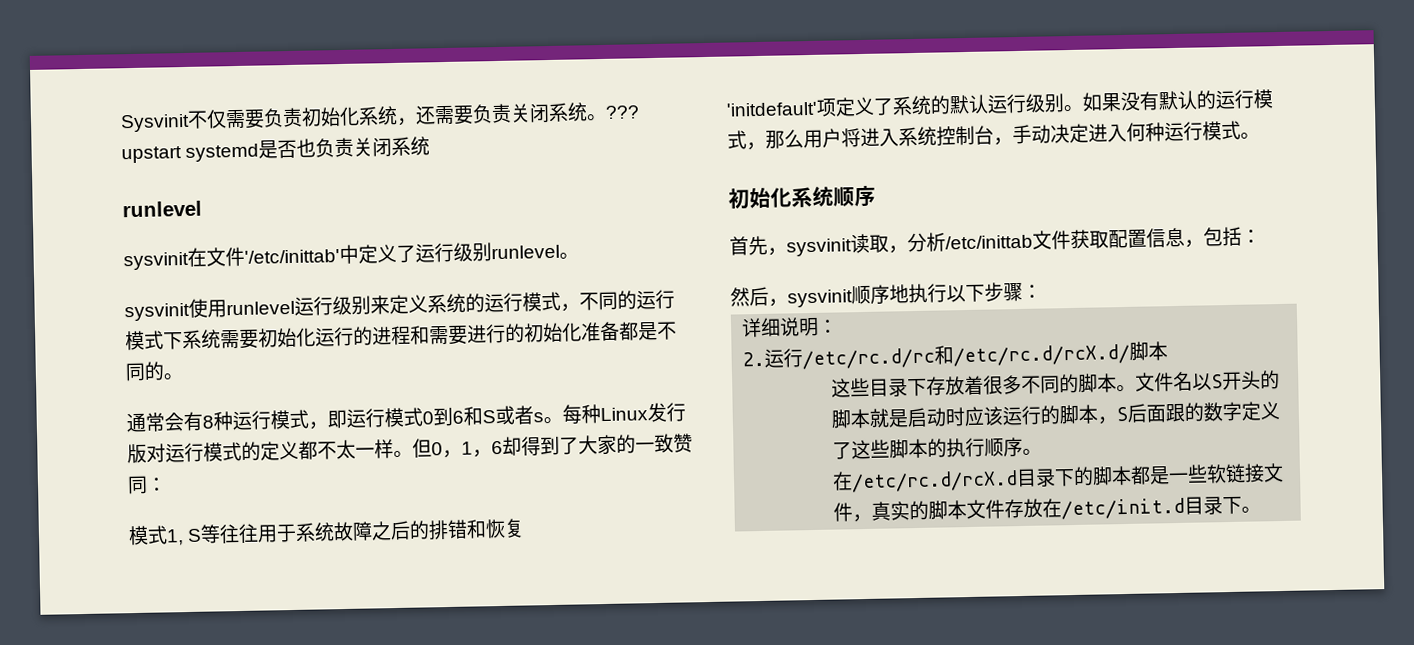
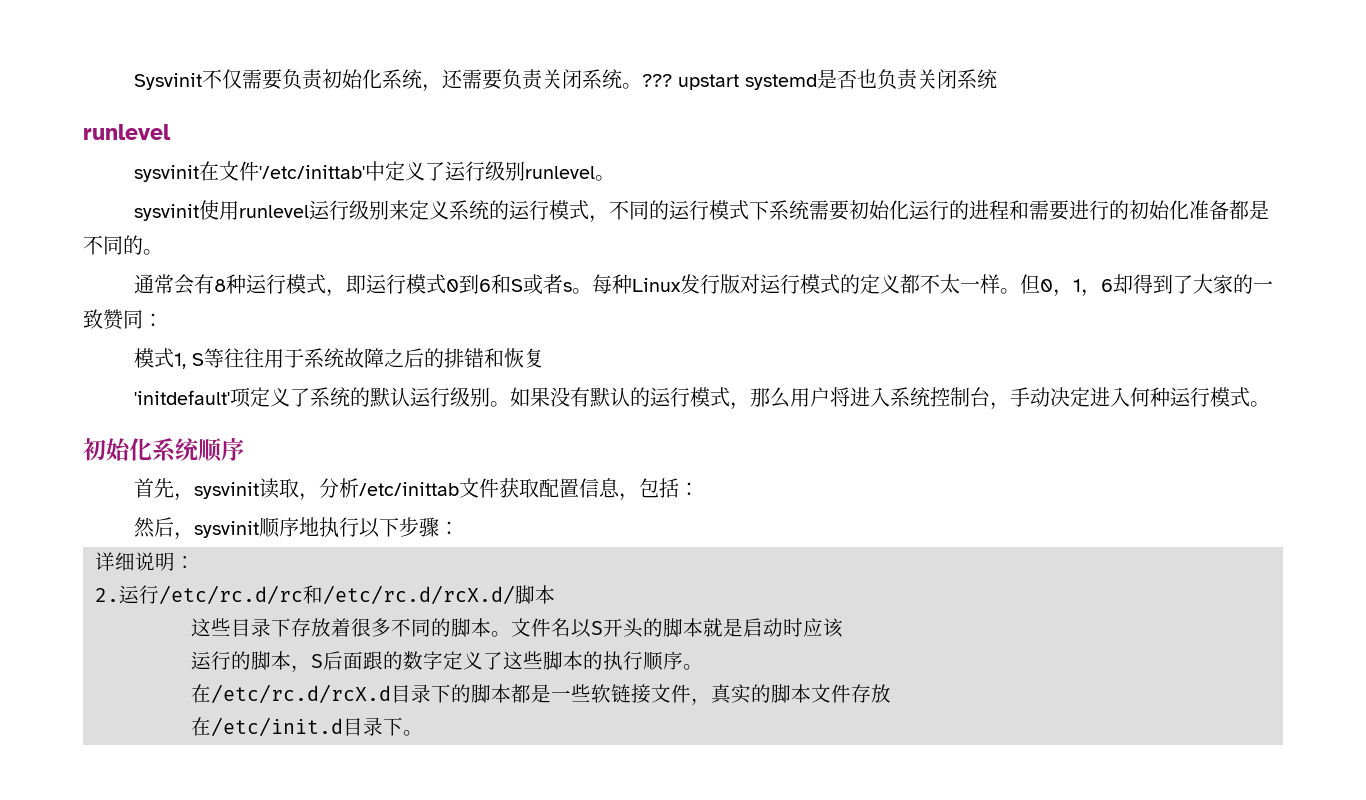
(1005, 416) none -> (843, 628) //
(1044, 508) none -> (891, 693) //

